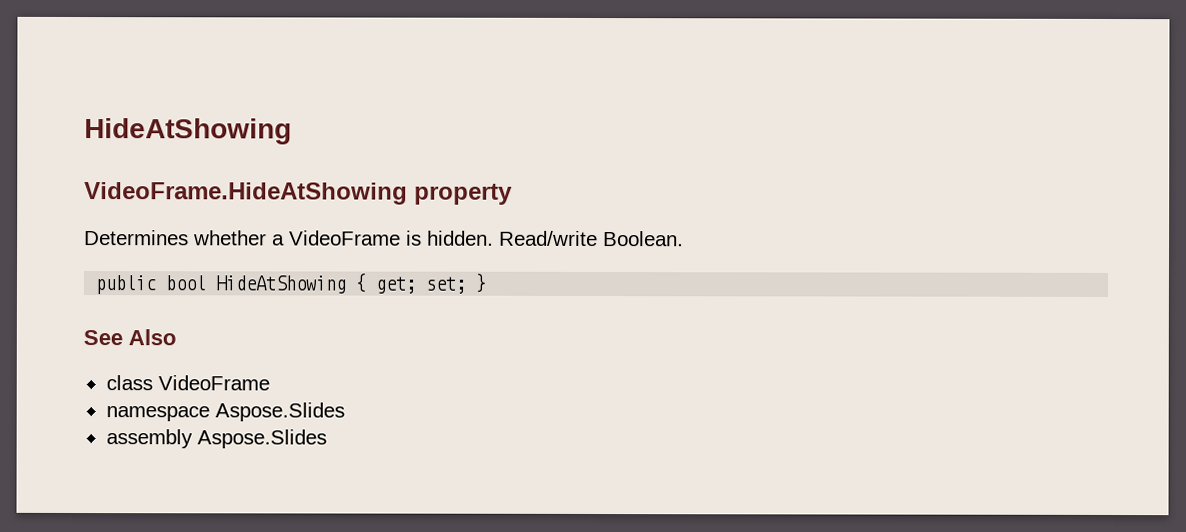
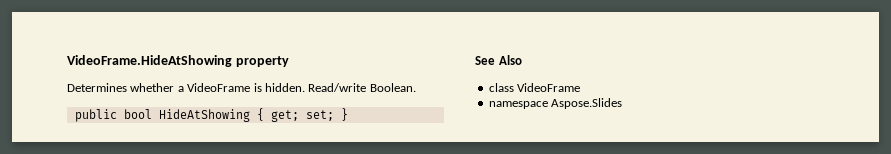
[84,118,292,145] HideAtShowing // -> (67, 61) none
[105,429,327,449] // assembly Aspose.Slides -> (623, 103) none

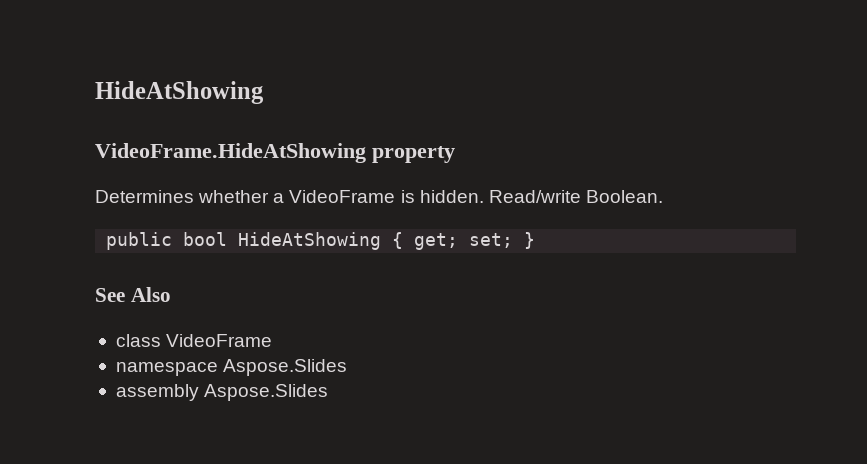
(67, 61) none -> [95,81,264,104] HideAtShowing //
(623, 103) none -> [115,384,329,401] // assembly Aspose.Slides

